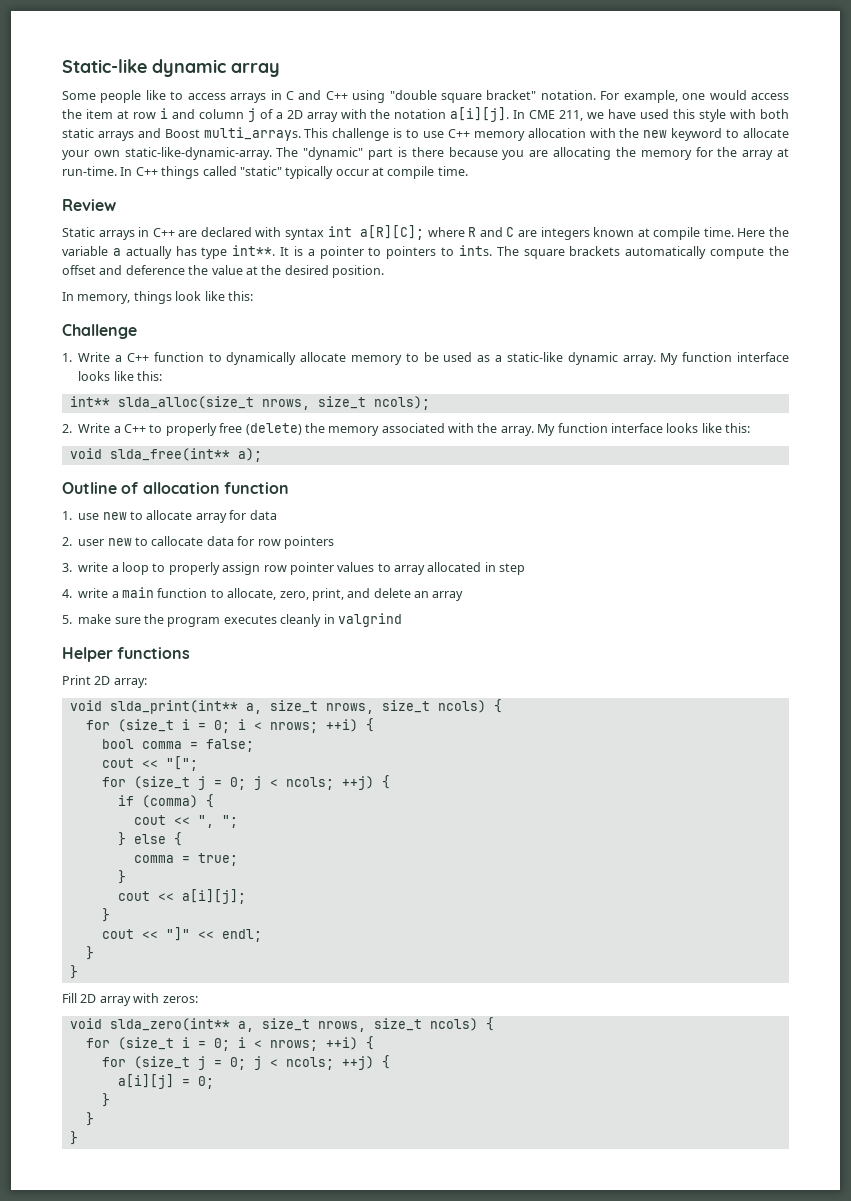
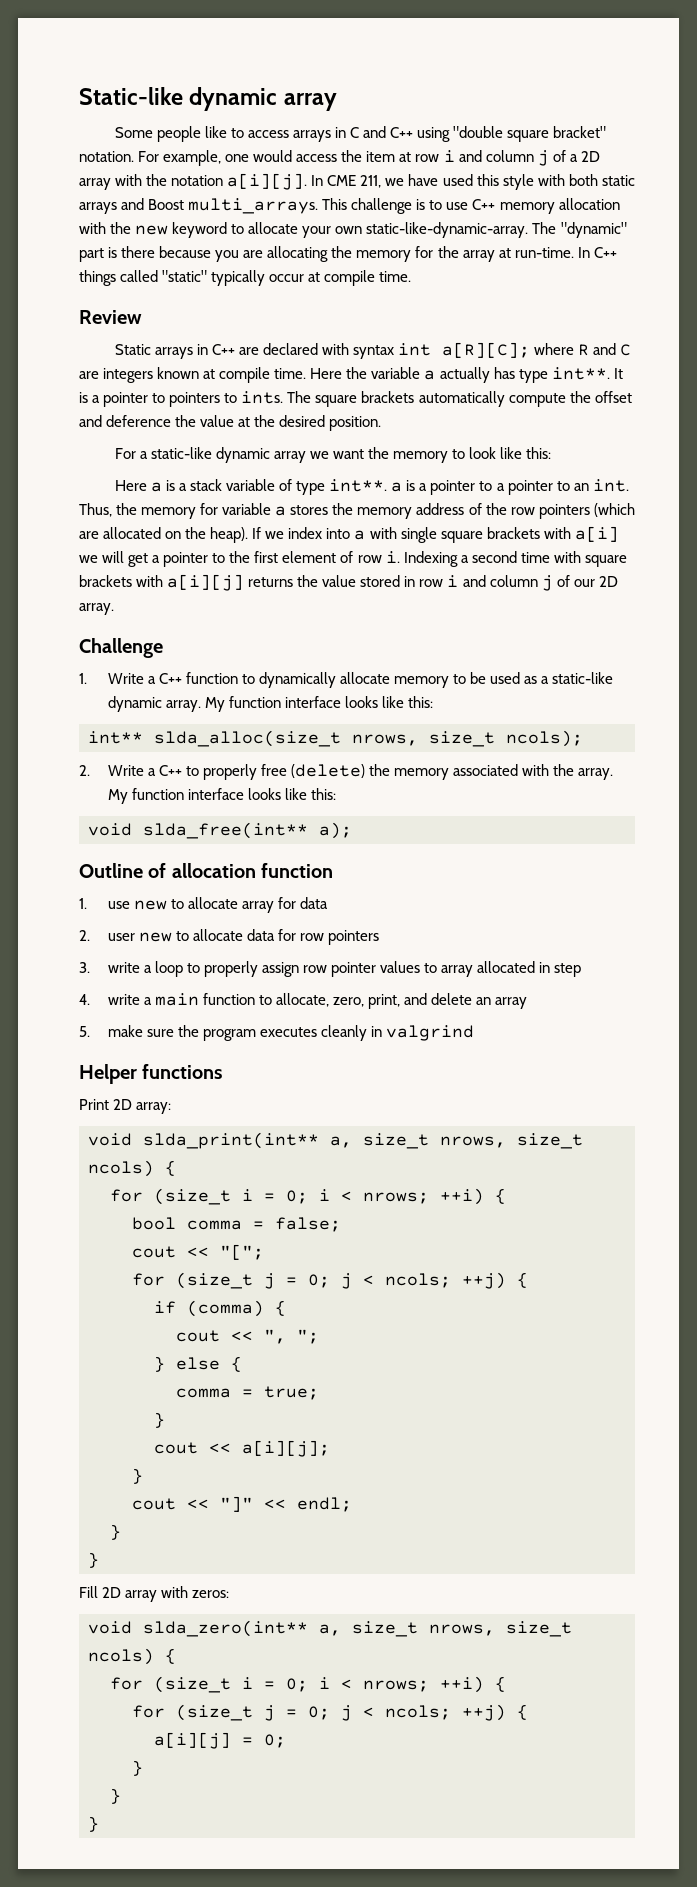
[62,291,253,304] In memory, things look like this: -> [114,447,552,463] [114,479,629,495] [79,503,635,519] [79,526,619,543] [79,551,627,567] [79,574,618,591] [79,603,114,615] For a static-like dynamic array we want the memory to look like this: // Here a is a stack variable of type int**. a is a pointer to a pointer to an int. Thus, the memory for variable a stores the memory address of the row pointers (which are allocated on the heap). If we index into a with single square brackets with a[i] we will get a pointer to the first element of row i. Indexing a second time with square brackets with a[i][j] returns the value stored in row i and column j of our 2D array.
[151,536,204,546] callocate -> [192,929,243,941] allocate

